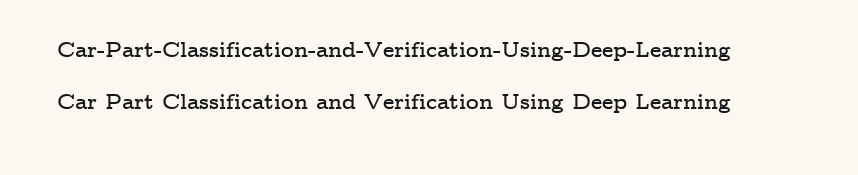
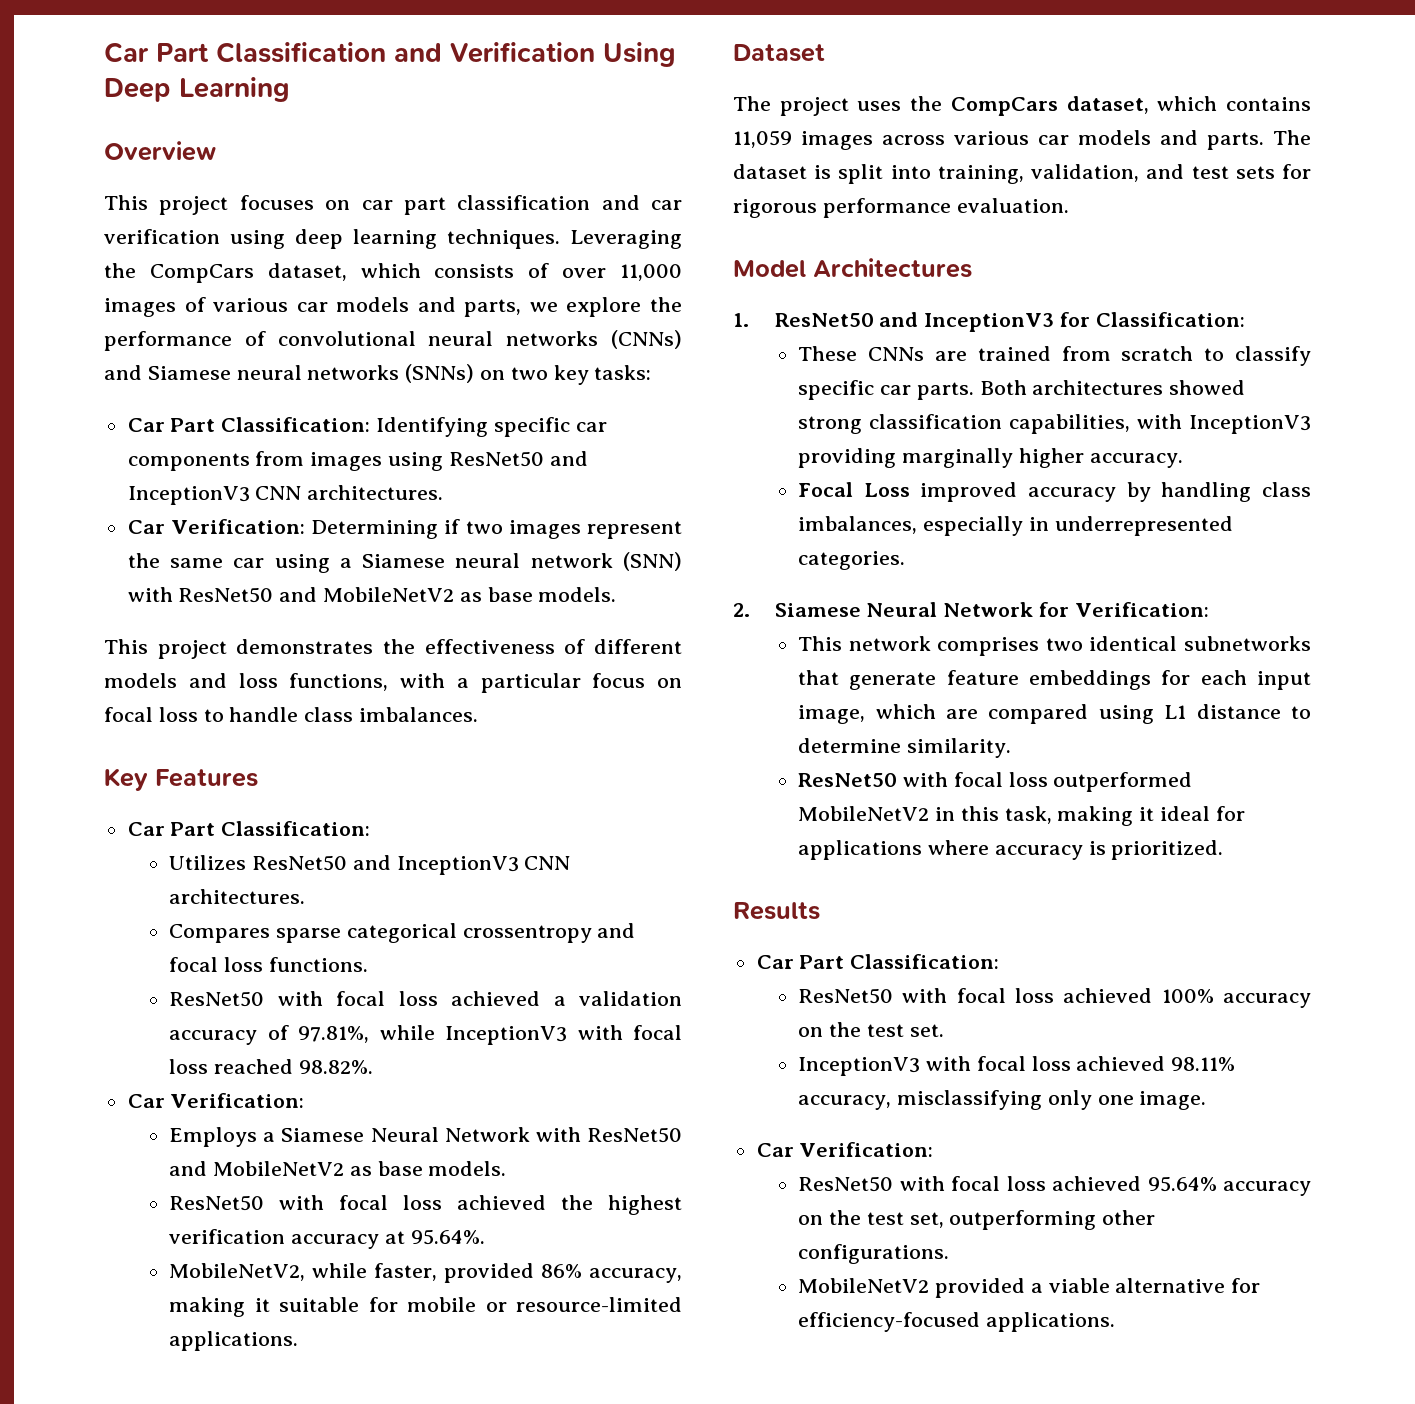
[57,42,731,61] Car-Part-Classification-and-Verification-Using-Deep-Learning // -> (104, 52) none
(731, 103) none -> [104,141,216,161] [104,195,682,215] [104,229,682,249] [104,263,682,283] [104,297,682,317] [104,330,682,351] [104,364,652,385] [127,417,607,437] [127,451,588,471] [127,485,444,505] [127,519,682,539] [127,552,682,573] [127,587,617,603] [104,639,682,659] [104,673,682,693] [104,707,479,722] [104,768,258,791] [127,821,371,836] [169,855,571,875] [169,889,306,904] [169,923,636,943] [169,957,368,972] [169,991,683,1007] [169,1025,682,1045] [169,1059,373,1074] [127,1093,305,1108] [169,1127,682,1147] [169,1161,507,1176] [169,1195,683,1215] [169,1229,485,1249] [169,1263,682,1283] [169,1297,682,1317] [169,1331,299,1351] [733,44,825,62] [733,96,1311,116] [733,130,1311,150] [733,164,1311,184] [733,198,1069,218] [733,258,972,278] [733,312,1245,332] [798,346,1311,366] [798,380,1246,400] [798,414,1311,434] [798,448,1183,468] [798,482,1311,502] [798,516,1233,536] [798,551,906,570] [733,602,1209,617] [798,636,1311,656] [798,670,1311,690] [798,704,1311,724] [798,738,1011,758] [798,772,1193,792] [798,806,1245,826] [798,840,1224,860] [733,902,820,920] [756,954,1000,969] [798,988,1311,1008] [798,1022,944,1037] [798,1056,1236,1076] [798,1090,1207,1110] [756,1142,934,1157] [798,1176,1311,1196] [798,1210,1156,1230] [798,1244,950,1264] [798,1278,1261,1298] [798,1312,1115,1332] // Overview // This project focuses on car part classification and car verification using deep learning techniques. Leveraging the CompCars dataset, which consists of over 11,000 images of various car models and parts, we explore the performance of convolutional neural networks (CNNs) and Siamese neural networks (SNNs) on two key tasks: // Car Part Classification: Identifying specific car components from images using ResNet50 and InceptionV3 CNN architectures. // Car Verification: Determining if two images represent the same car using a Siamese neural network (SNN) with ResNet50 and MobileNetV2 as base models. // This project demonstrates the effectiveness of different models and loss functions, with a particular focus on focal loss to handle class imbalances. // Key Features // Car Part Classification: // Utilizes ResNet50 and InceptionV3 CNN architectures. // Compares sparse categorical crossentropy and focal loss functions. // ResNet50 with focal loss achieved a validation accuracy of 97.81%, while InceptionV3 with focal loss reached 98.82%. // Car Verification: // Employs a Siamese Neural Network with ResNet50 and MobileNetV2 as base models. // ResNet50 with focal loss achieved the highest verification accuracy at 95.64%. // MobileNetV2, while faster, provided 86% accuracy, making it suitable for mobile or resource-limited applications. // Dataset // The project uses the CompCars dataset, which contains 11,059 images across various car models and parts. The dataset is split into training, validation, and test sets for rigorous performance evaluation. // Model Architectures // 1. ResNet50 and InceptionV3 for Classification: // These CNNs are trained from scratch to classify specific car parts. Both architectures showed strong classification capabilities, with InceptionV3 providing marginally higher accuracy. // Focal Loss improved accuracy by handling class imbalances, especially in underrepresented categories. // 2. Siamese Neural Network for Verification: // This network comprises two identical subnetworks that generate feature embeddings for each input image, which are compared using L1 distance to determine similarity. // ResNet50 with focal loss outperformed MobileNetV2 in this task, making it ideal for applications where accuracy is prioritized. // Results // Car Part Classification: // ResNet50 with focal loss achieved 100% accuracy on the test set. // InceptionV3 with focal loss achieved 98.11% accuracy, misclassifying only one image. // Car Verification: // ResNet50 with focal loss achieved 95.64% accuracy on the test set, outperforming other configurations. // MobileNetV2 provided a viable alternative for efficiency-focused applications.

